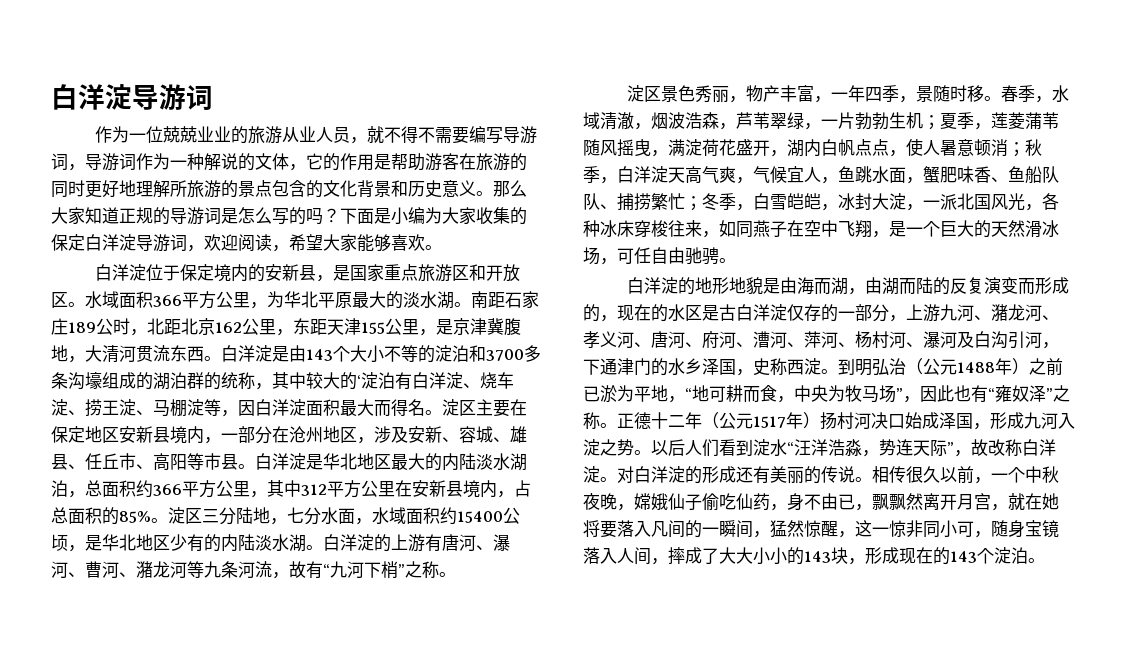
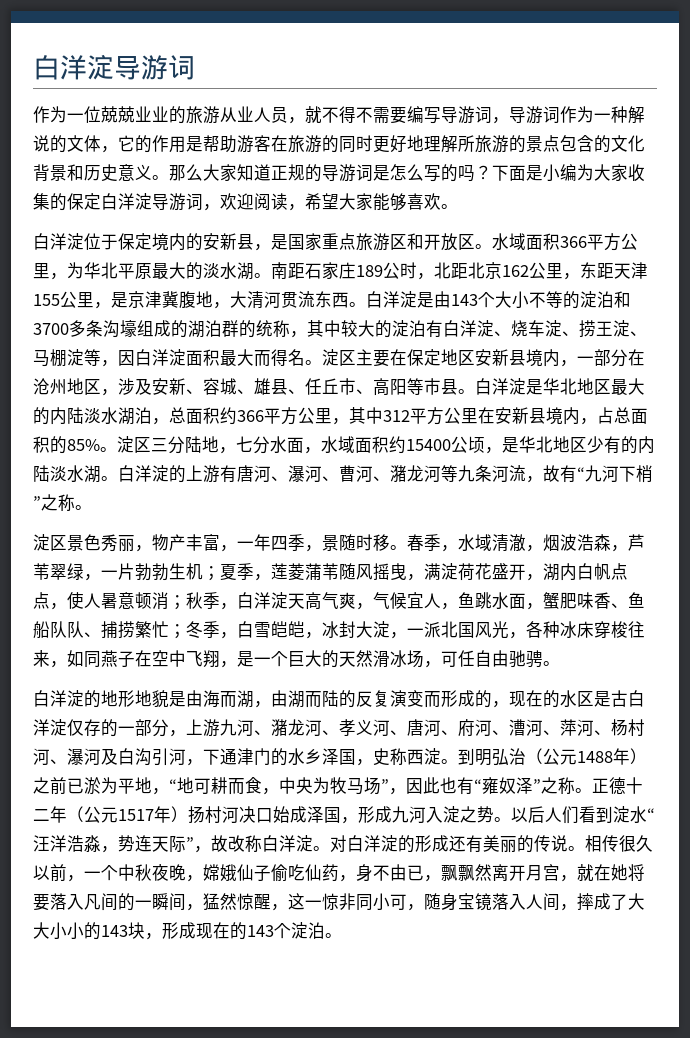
[357,375,361,387] ‘ -> (392, 329) none

